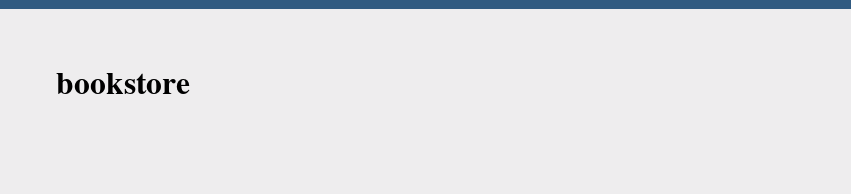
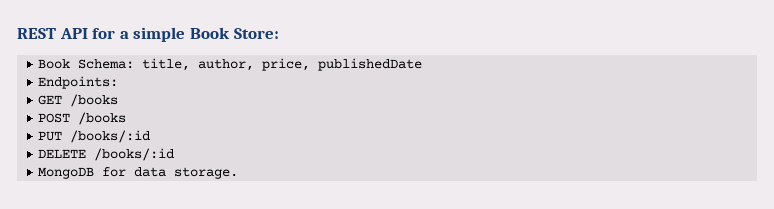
[56,73,190,94] bookstore -> [17,27,279,42] [38,58,423,71] [38,76,119,89] [38,94,119,107] [38,112,127,125] [38,130,151,143] [38,148,175,161] [38,167,239,179] REST API for a simple Book Store: // Book Schema: title, author, price, publishedDate // Endpoints: // GET /books // POST /books // PUT /books/:id // DELETE /books/:id // MongoDB for data storage.

